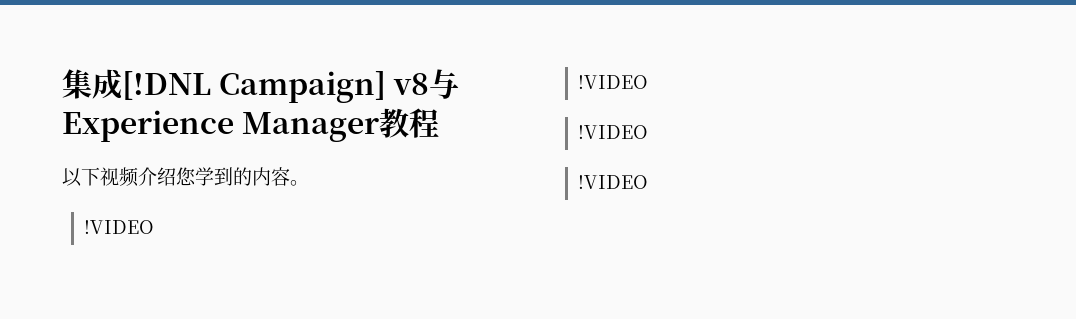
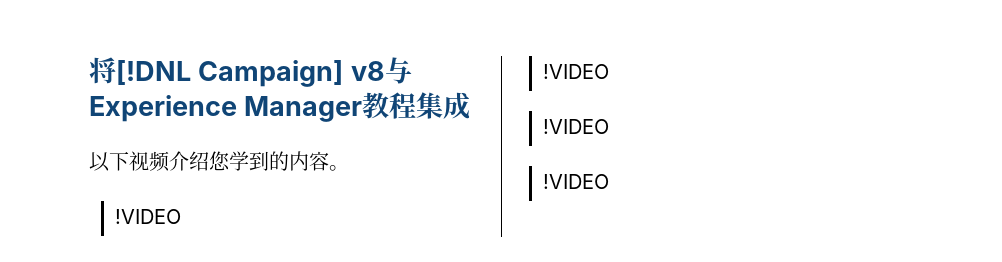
[62,69,122,99] 集成 -> [89,57,116,84] 将
(440, 123) none -> [416,92,471,120] 集成

